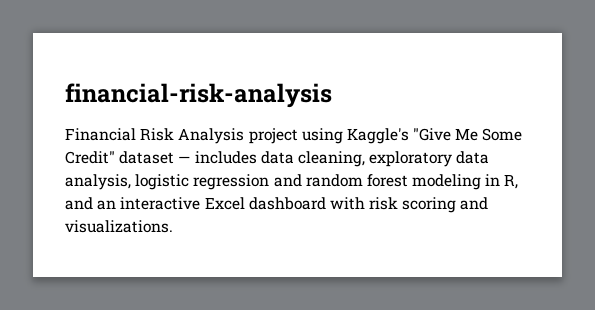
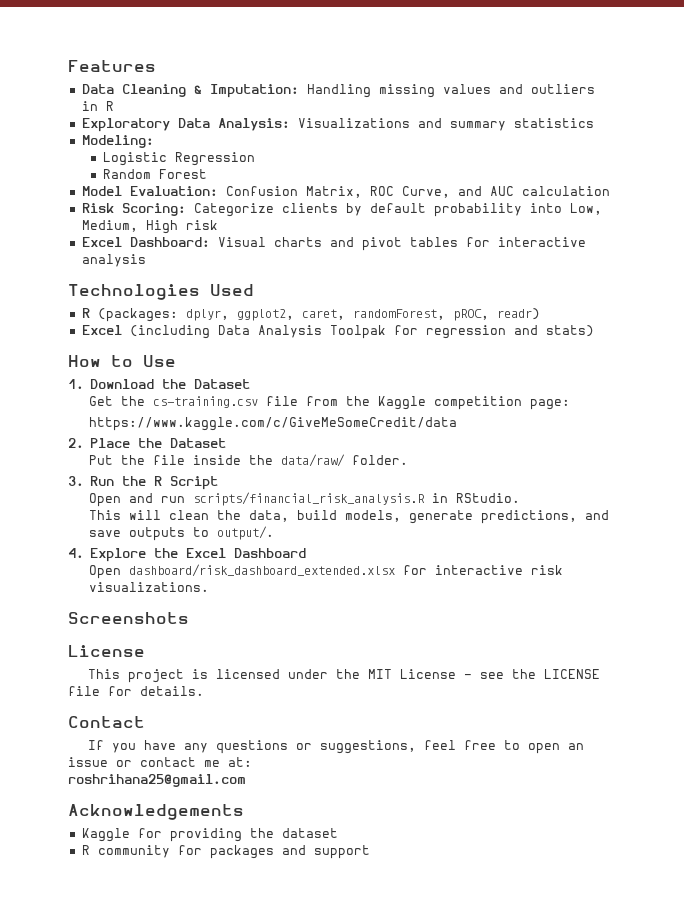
[65,83,332,108] [65,128,523,144] [65,151,490,167] [65,174,519,190] [65,197,489,213] [65,220,173,233] financial-risk-analysis // Financial Risk Analysis project using Kaggle's "Give Me Some Credit" dataset — includes data cleaning, exploratory data analysis, logistic regression and random forest modeling in R, and an interactive Excel dashboard with risk scoring and visualizations. -> [68,60,156,72] [81,84,595,98] [81,101,114,111] [81,118,594,132] [81,135,154,148] [102,152,255,166] [102,169,207,179] [81,186,610,198] [81,203,602,217] [81,220,218,234] [81,237,586,251] [81,254,146,267] [68,284,254,300] [81,308,540,322] [81,325,594,339] [68,355,176,367] [68,379,251,389] [88,396,570,410] [88,417,457,431] [68,438,227,448] [88,454,408,467] [68,476,219,490] [88,492,520,507] [88,510,609,524] [88,526,274,541] [68,548,307,562] [88,564,563,579] [88,582,209,592] [68,612,189,624] [68,645,145,657] [88,669,601,683] [68,686,204,696] [68,716,145,728] [88,740,585,754] [68,757,252,767] [68,774,246,787] [68,804,244,820] [81,828,338,842] [81,845,370,859] Features // Data Cleaning & Imputation: Handling missing values and outliers in R // Exploratory Data Analysis: Visualizations and summary statistics // Modeling: // Logistic Regression // Random Forest // Model Evaluation: Confusion Matrix, ROC Curve, and AUC calculation // Risk Scoring: Categorize clients by default probability into Low, Medium, High risk // Excel Dashboard: Visual charts and pivot tables for interactive analysis // Technologies Used // R (packages: dplyr, ggplot2, caret, randomForest, pROC, readr) // Excel (including Data Analysis Toolpak for regression and stats) // How to Use // 1. Download the Dataset // Get the cs-training.csv file from the Kaggle competition page: // https://www.kaggle.com/c/GiveMeSomeCredit/data // 2. Place the Dataset // Put the file inside the data/raw/ folder. // 3. Run the R Script // Open and run scripts/financial_risk_analysis.R in RStudio. // This will clean the data, build models, generate predictions, and save outputs to output/. // 4. Explore the Excel Dashboard // Open dashboard/risk_dashboard_extended.xlsx for interactive risk visualizations. // Screenshots // License // This project is licensed under the MIT License - see the LICENSE file for details. // Contact // If you have any questions or suggestions, feel free to open an issue or contact me at: // roshrihana25@gmail.com // Acknowledgements // Kaggle for providing the dataset // R community for packages and support

